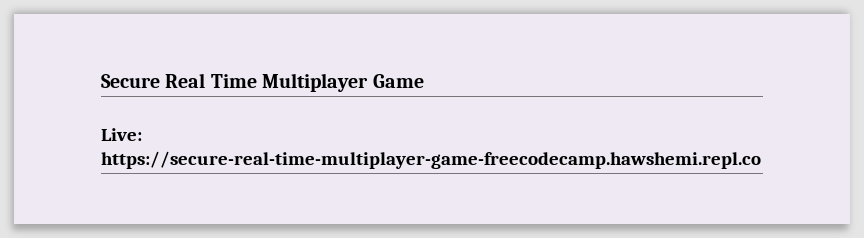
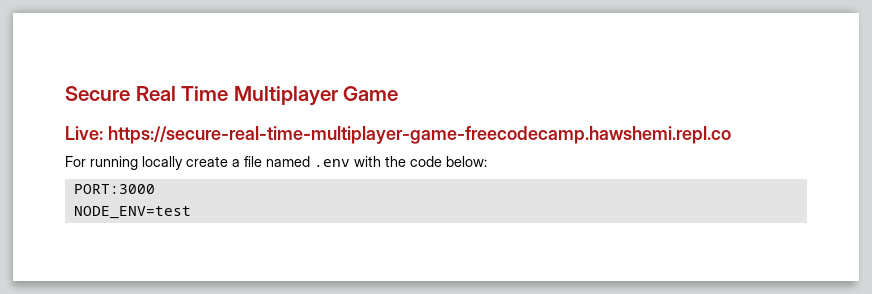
(761, 160) none -> [65,156,487,170] [73,184,155,194] [73,206,191,219] // For running locally create a file named .env with the code below: // PORT:3000 // NODE_ENV=test

